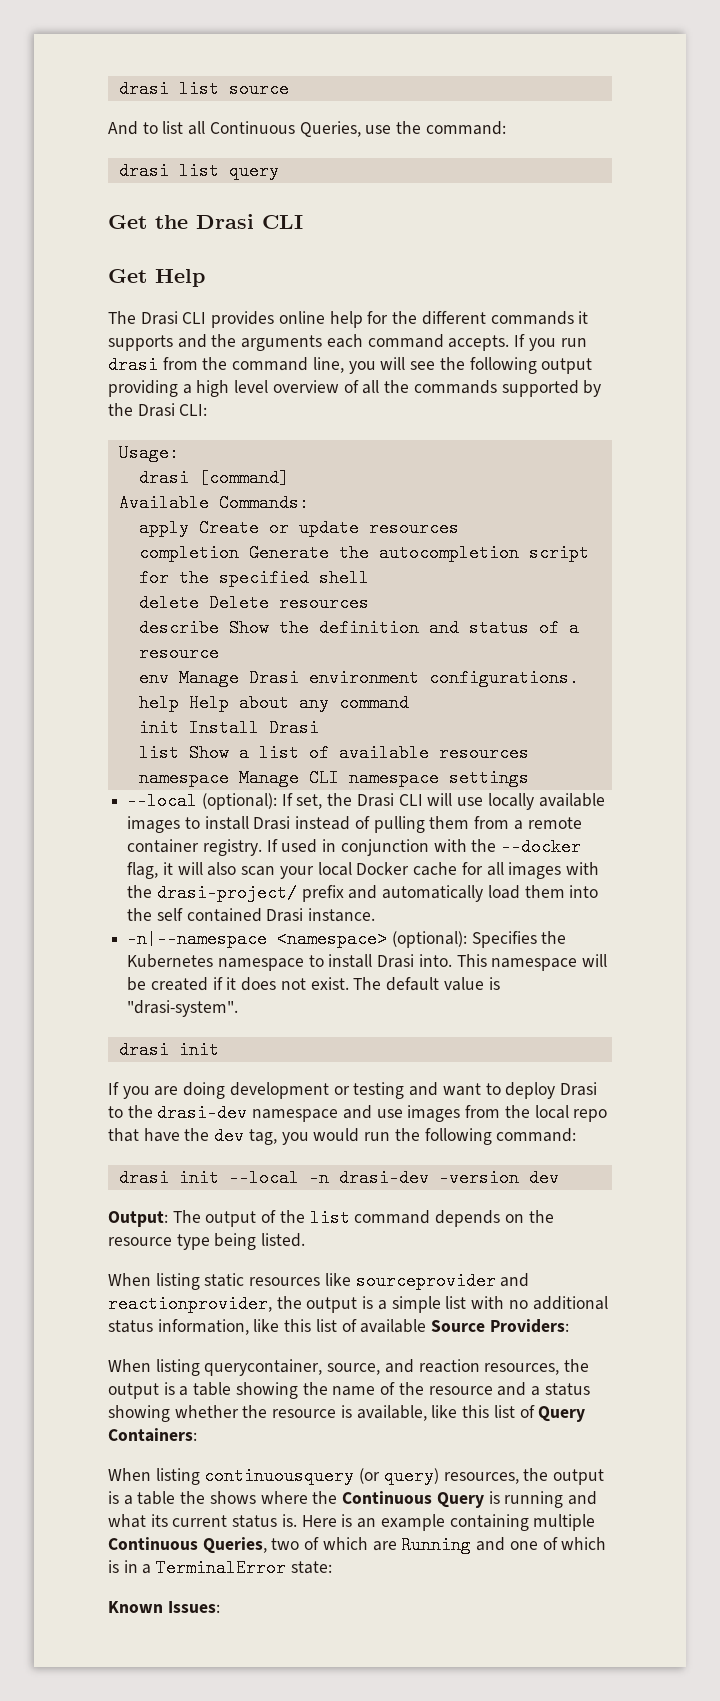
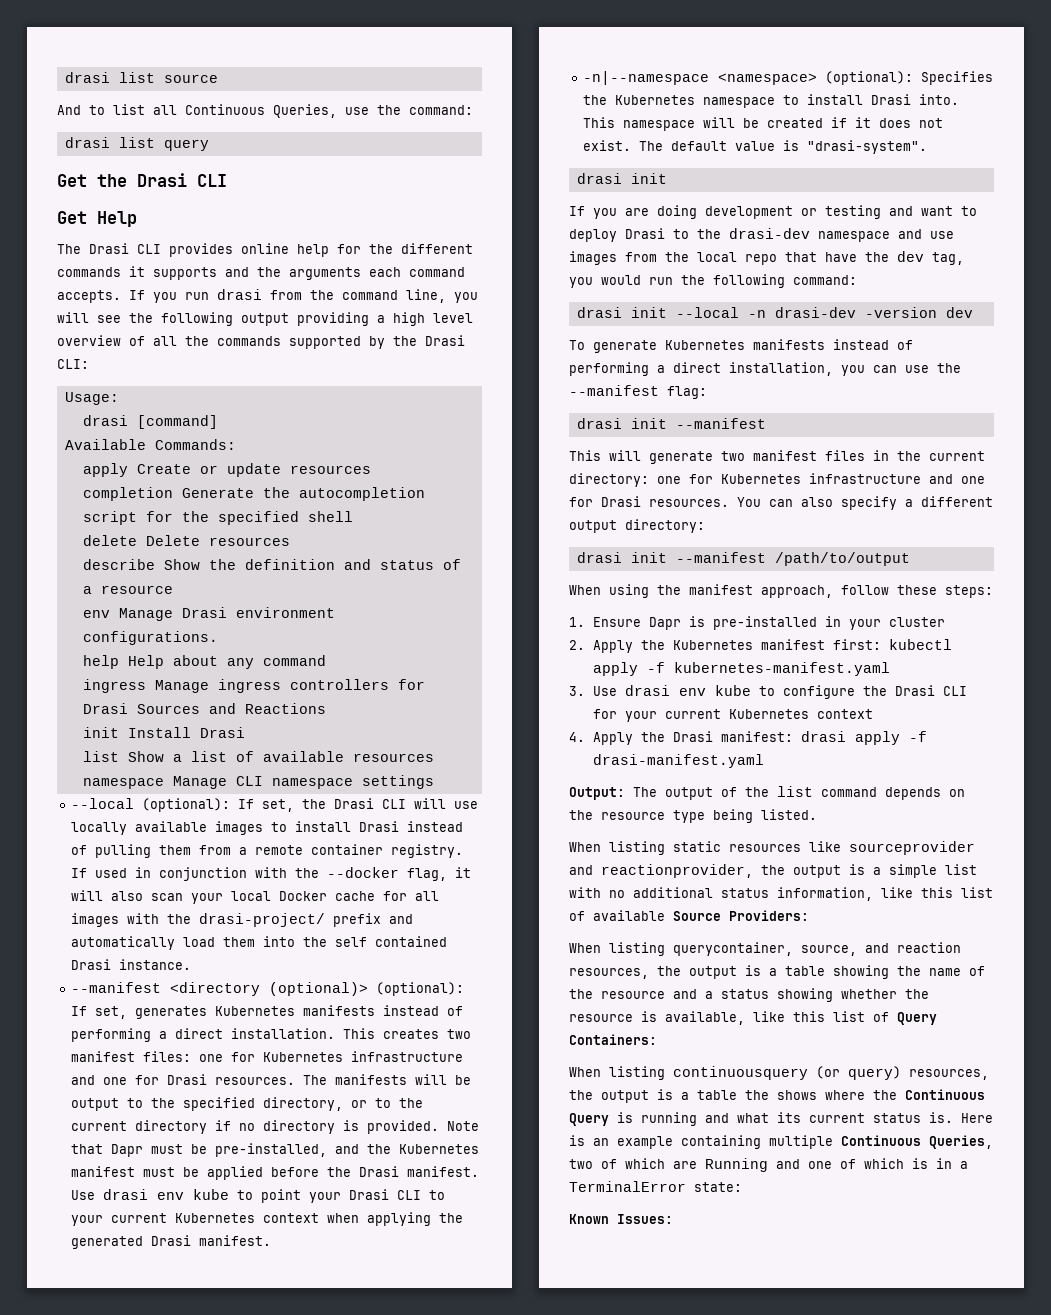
(409, 703) none -> [82,679,425,693] [82,703,326,714] // ingress Manage ingress controllers for Drasi Sources and Reactions
(376, 915) none -> [71,982,465,996] [71,1005,464,1019] [71,1028,472,1042] [71,1051,464,1062] [71,1074,472,1085] [71,1097,424,1111] [71,1120,480,1134] [71,1143,480,1157] [71,1166,480,1180] [71,1189,446,1203] [71,1212,464,1226] [71,1235,272,1249] // --manifest <directory (optional)> (optional): If set, generates Kubernetes manifests instead of performing a direct installation. This creates two manifest files: one for Kubernetes infrastructure and one for Drasi resources. The manifests will be output to the specified directory, or to the current directory if no directory is provided. Note that Dapr must be pre-installed, and the Kubernetes manifest must be applied before the Drasi manifest. Use drasi env kube to point your Drasi CLI to your current Kubernetes context when applying the generated Drasi manifest.
(559, 1178) none -> [569,339,913,353] [569,362,961,376] [569,385,707,399] [576,418,766,429] [569,450,985,464] [569,473,985,487] [569,496,993,510] [569,519,705,533] [576,552,910,566] [569,584,993,598] [569,616,945,630] [569,639,952,653] [592,662,890,676] [569,685,967,699] [592,709,873,722] [569,731,927,745] [592,754,764,768] // To generate Kubernetes manifests instead of performing a direct installation, you can use the --manifest flag: // drasi init --manifest // This will generate two manifest files in the current directory: one for Kubernetes infrastructure and one for Drasi resources. You can also specify a different output directory: // drasi init --manifest /path/to/output // When using the manifest approach, follow these steps: // 1. Ensure Dapr is pre-installed in your cluster // 2. Apply the Kubernetes manifest first: kubectl apply -f kubernetes-manifest.yaml // 3. Use drasi env kube to configure the Drasi CLI for your current Kubernetes context // 4. Apply the Drasi manifest: drasi apply -f drasi-manifest.yaml

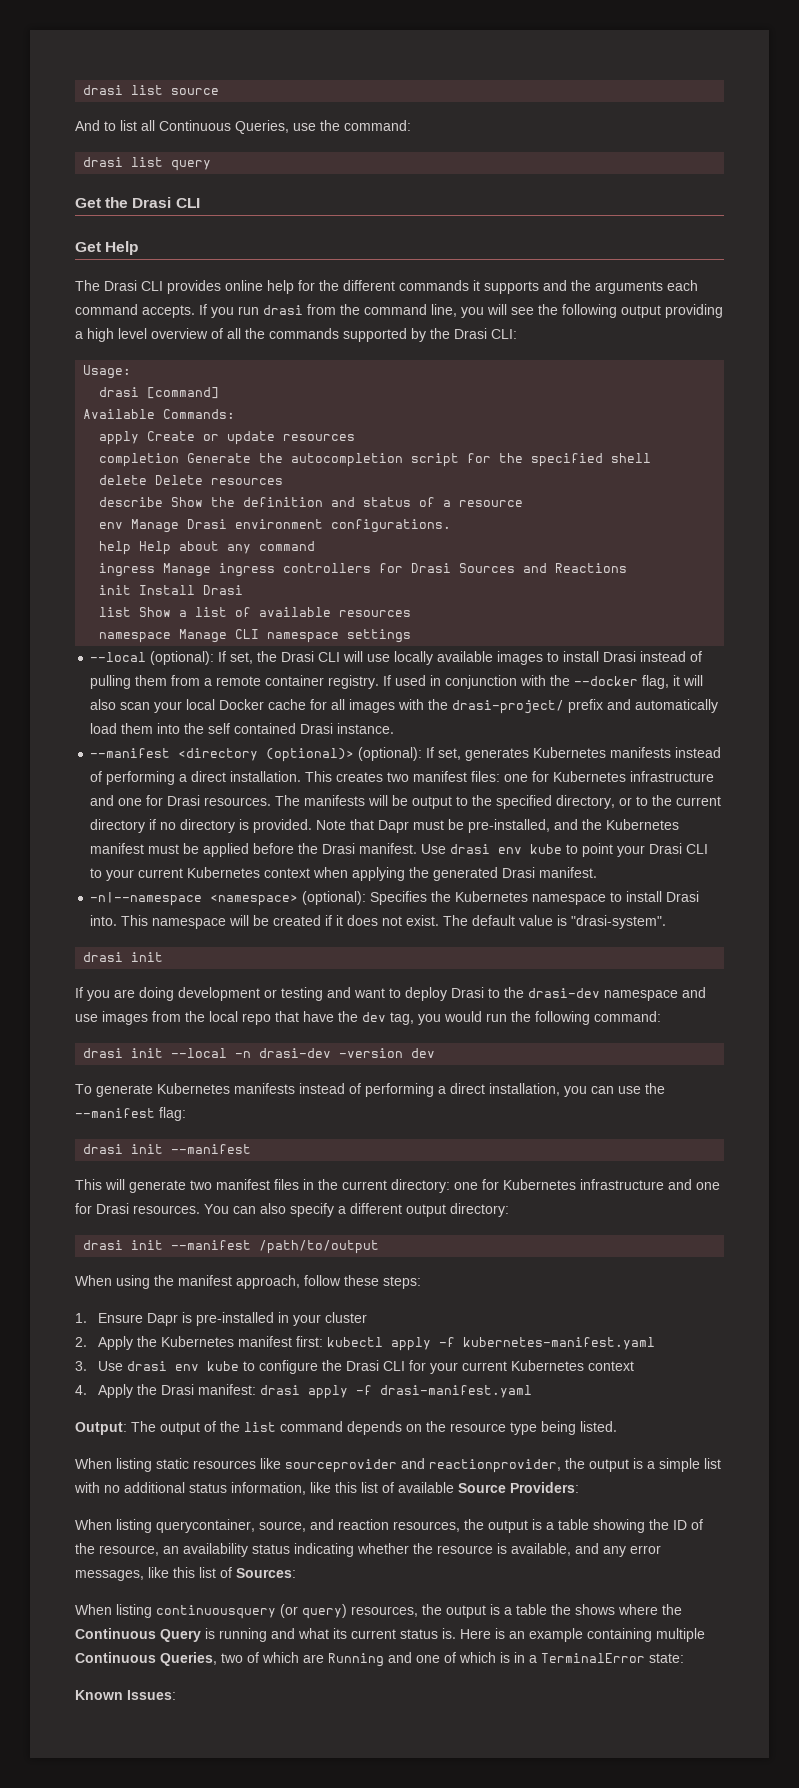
[929,966,985,976] [569,988,833,1002] name of the resource and a status showing -> [673,1519,703,1530] [75,1543,354,1557] ID of the resource, an availability status indicating
[753,1011,937,1025] [569,1034,657,1045] like this list of Query Containers: -> [575,1543,661,1557] [75,1567,296,1581] and any error messages, like this list of Sources:

